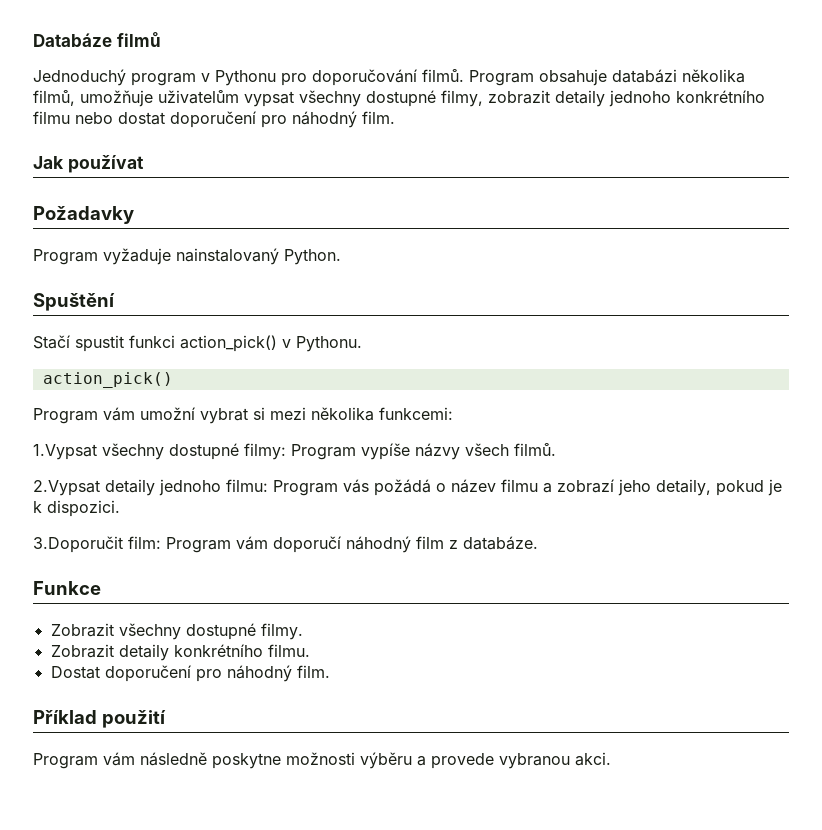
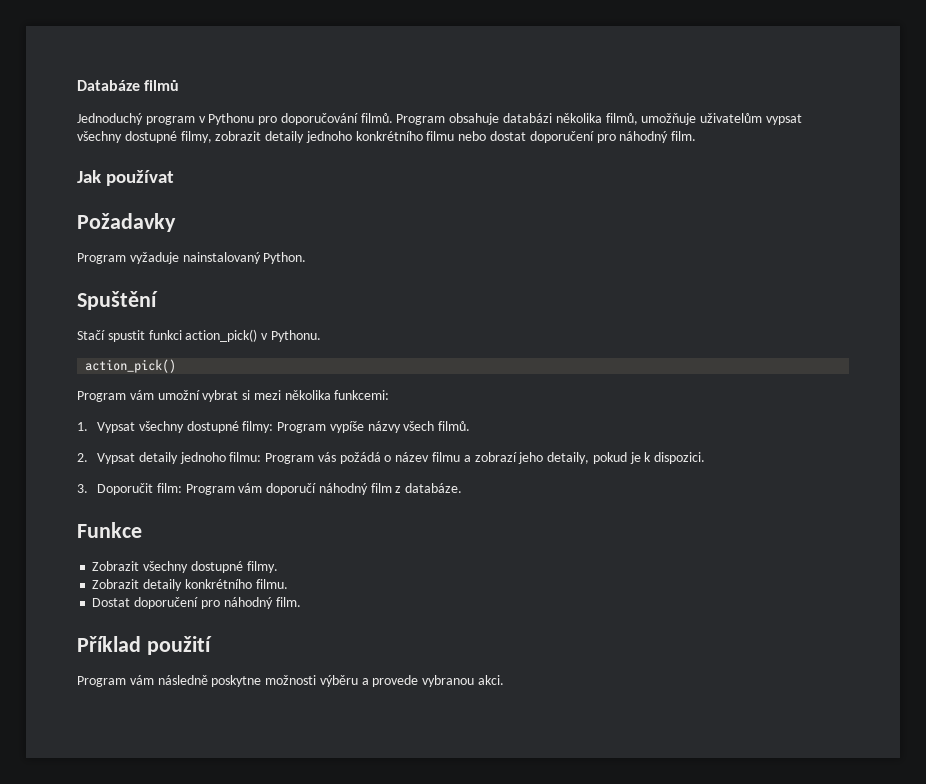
[33,444,97,460] 1.Vypsat -> [77,422,135,433] 1. Vypsat
[33,480,100,496] 2.Vypsat -> [77,453,135,464] 2. Vypsat
[33,536,123,553] 3.Doporučit -> [77,483,153,495] 3. Doporučit

